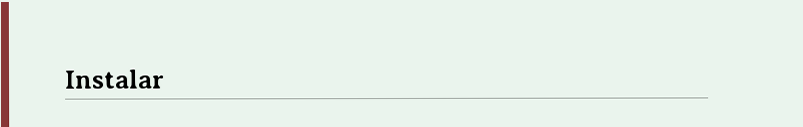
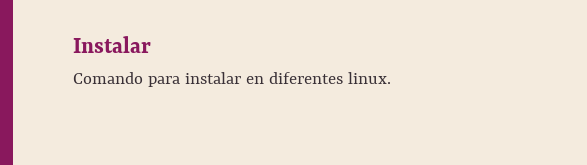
(165, 79) none -> [73,72,391,87] // Comando para instalar en diferentes linux.

